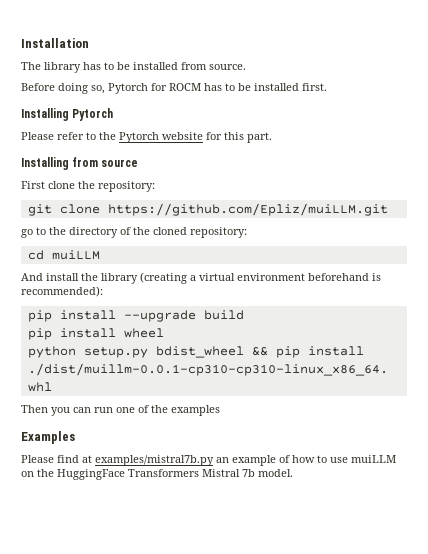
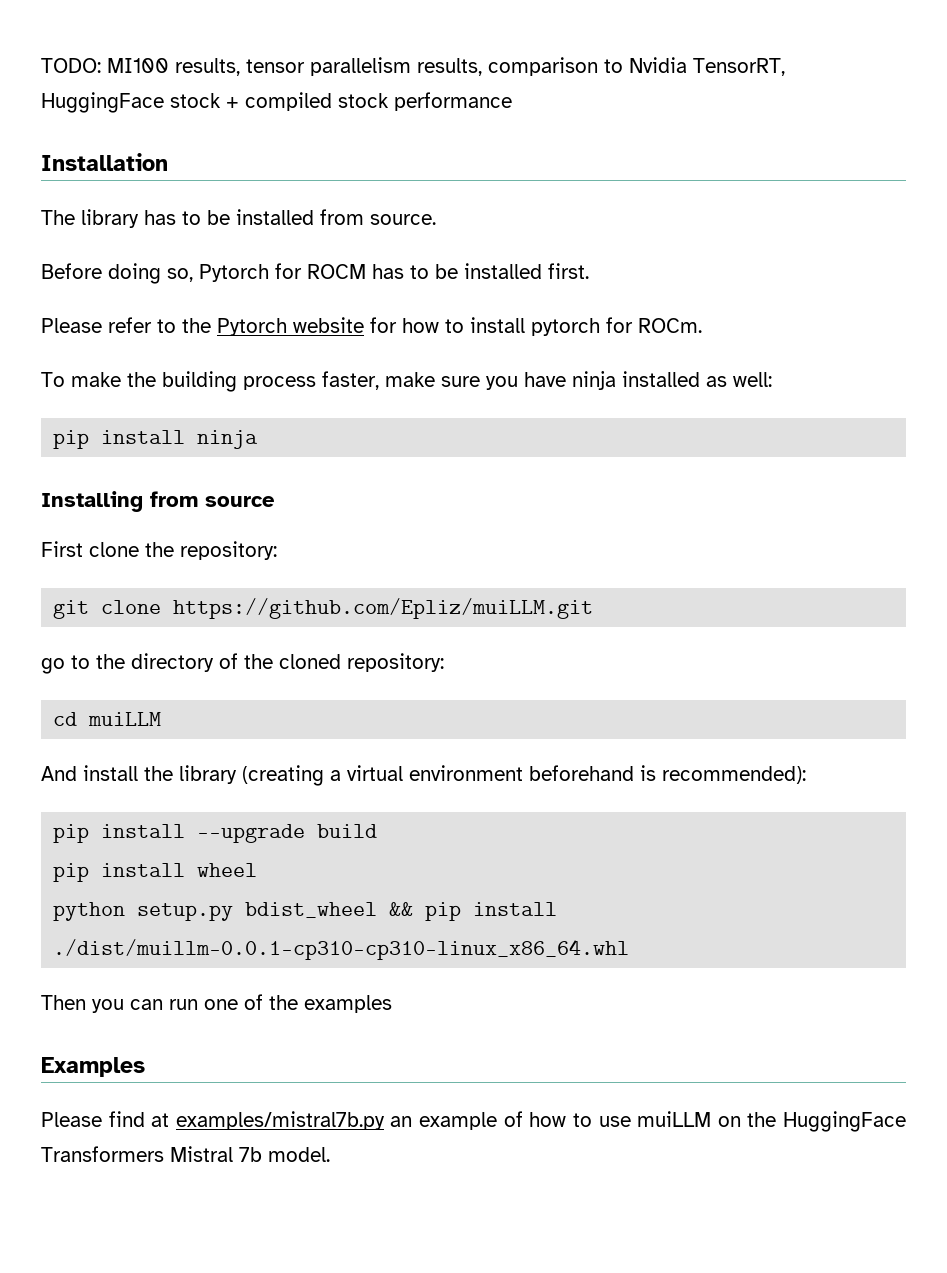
(21, 43) none -> [41,57,785,76] [41,92,512,113] TODO: MI100 results, tensor parallelism results, comparison to Nvidia TensorRT, HuggingFace stock + compiled stock performance //
[21,108,114,121] // Installing Pytorch -> (589, 271) none
[224,132,272,143] this part. -> [402,317,702,336] [41,371,772,392] [53,430,259,449] how to install pytorch for ROCm. // To make the building process faster, make sure you have ninja installed as well: // pip install ninja

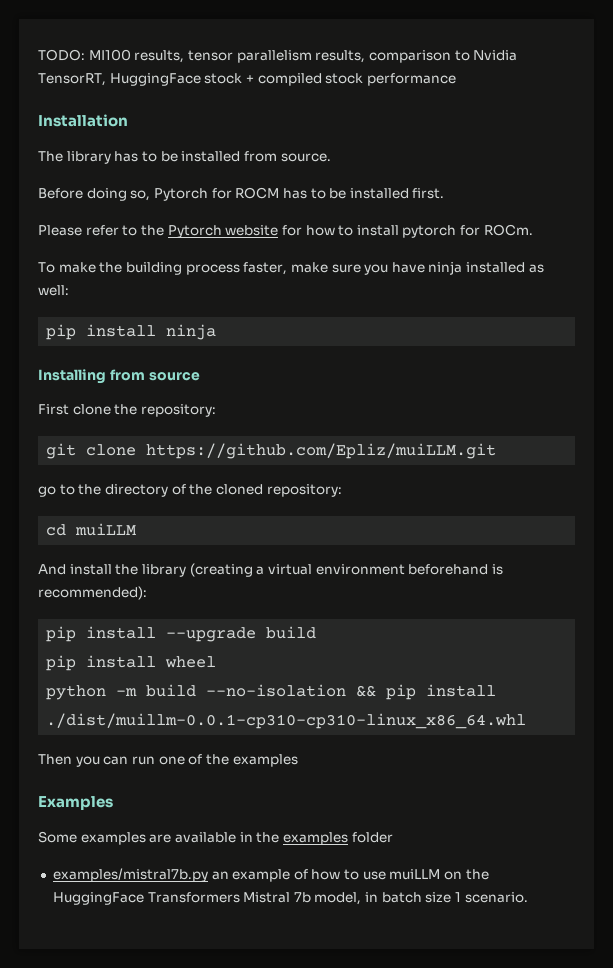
[137,902,378,921] setup.py bdist_wheel -> [116,684,347,697] -m build --no-isolation
[41,1111,170,1127] Please find at -> [38,831,393,845] Some examples are available in the examples folder //
[268,1147,330,1162] model. -> [314,892,528,905] model, in batch size 1 scenario.

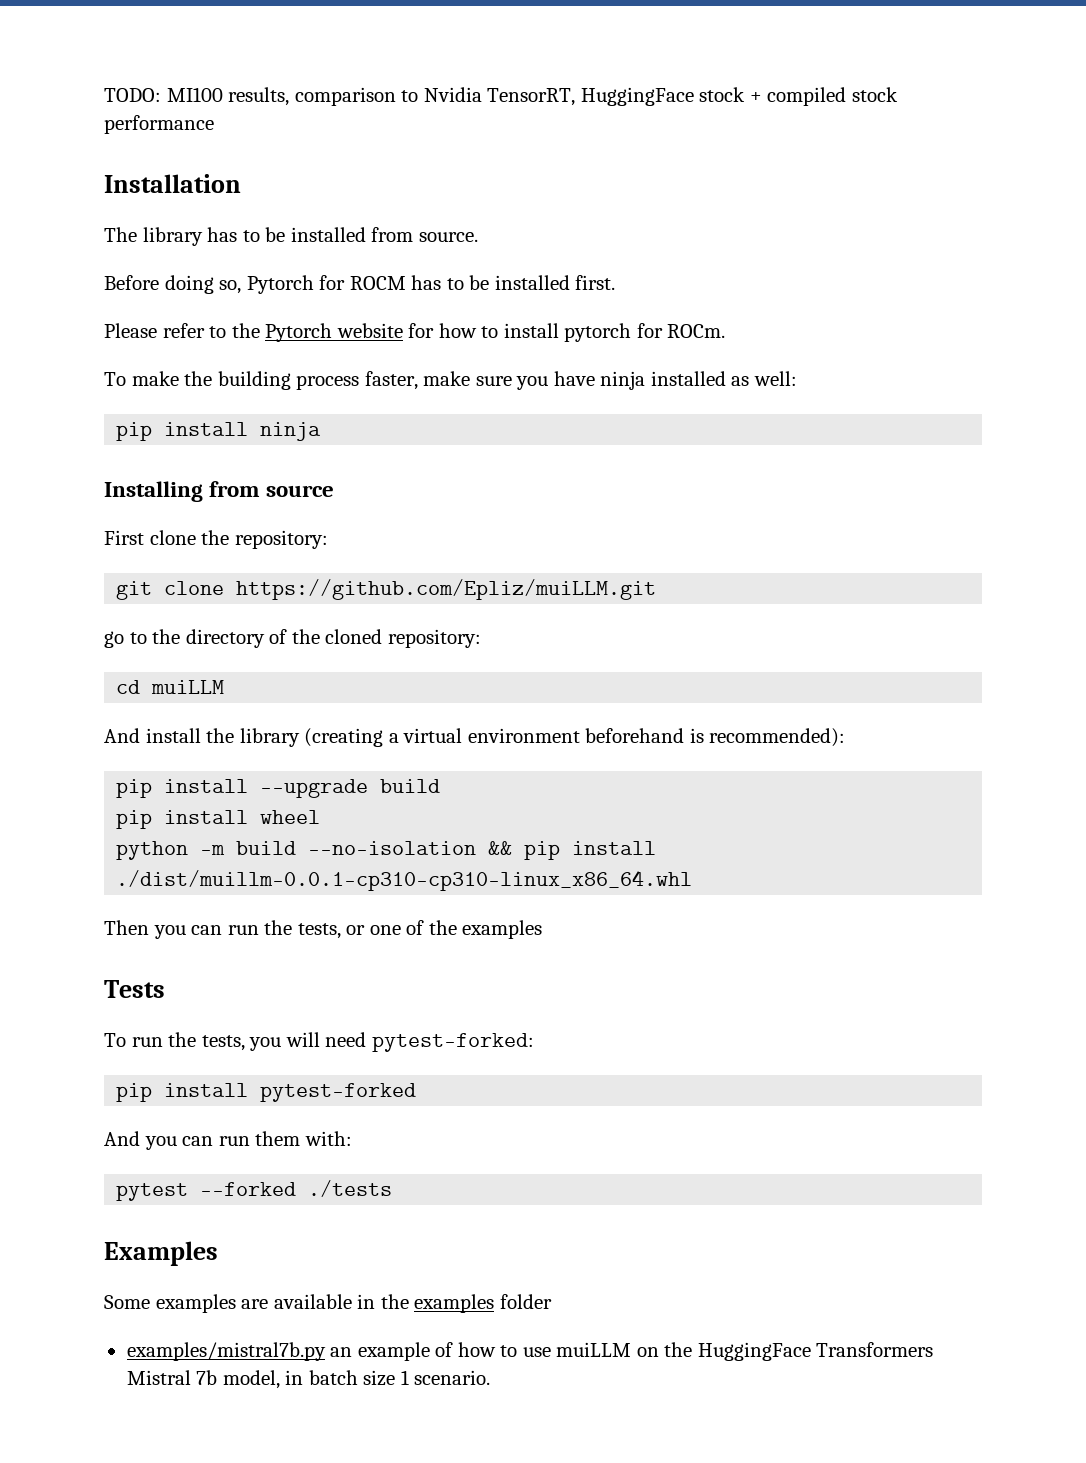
[187,50,366,63] tensor parallelism results, -> (290, 96) none
(155, 760) none -> [264,920,366,939] the tests, or
(298, 760) none -> [104,980,165,998] [104,1032,534,1052] [116,1083,417,1102] [104,1131,352,1150] [116,1180,393,1201] // Tests // To run the tests, you will need pytest-forked: // pip install pytest-forked // And you can run them with: // pytest --forked ./tests

